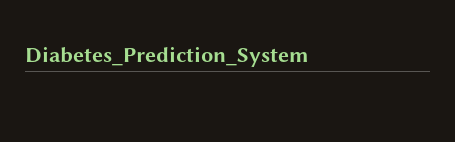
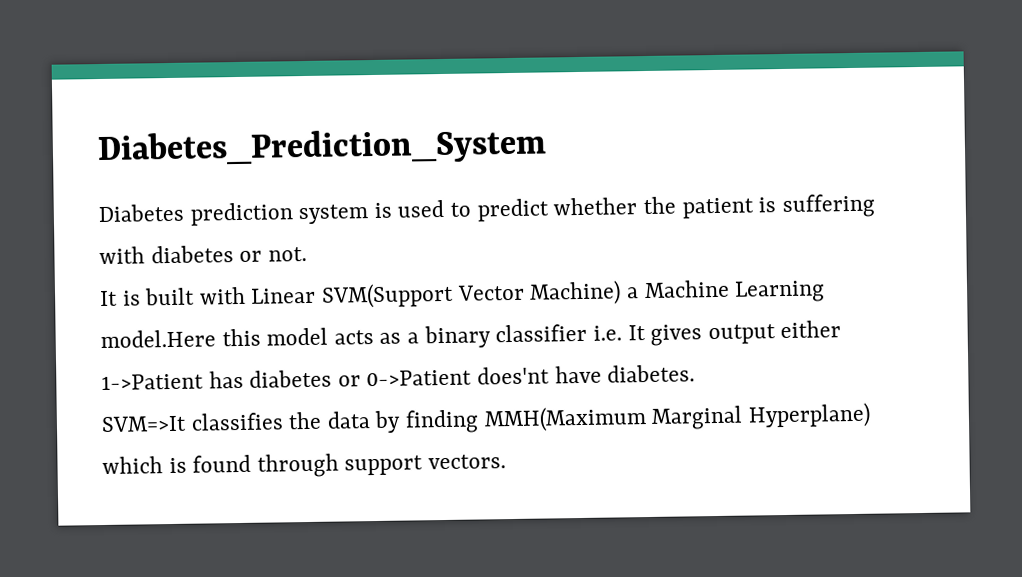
(309, 56) none -> [98,193,875,226] [99,245,307,265] [99,279,826,309] [100,320,842,349] [101,364,696,391] [101,402,871,434] [102,453,507,478] // Diabetes prediction system is used to predict whether the patient is suffering with diabetes or not. // It is built with Linear SVM(Support Vector Machine) a Machine Learning model.Here this model acts as a binary classifier i.e. It gives output either 1->Patient has diabetes or 0->Patient does'nt have diabetes. // SVM=>It classifies the data by finding MMH(Maximum Marginal Hyperplane) which is found through support vectors.

